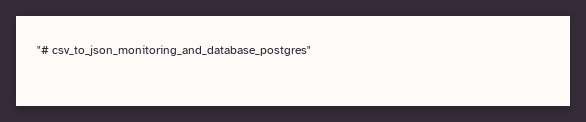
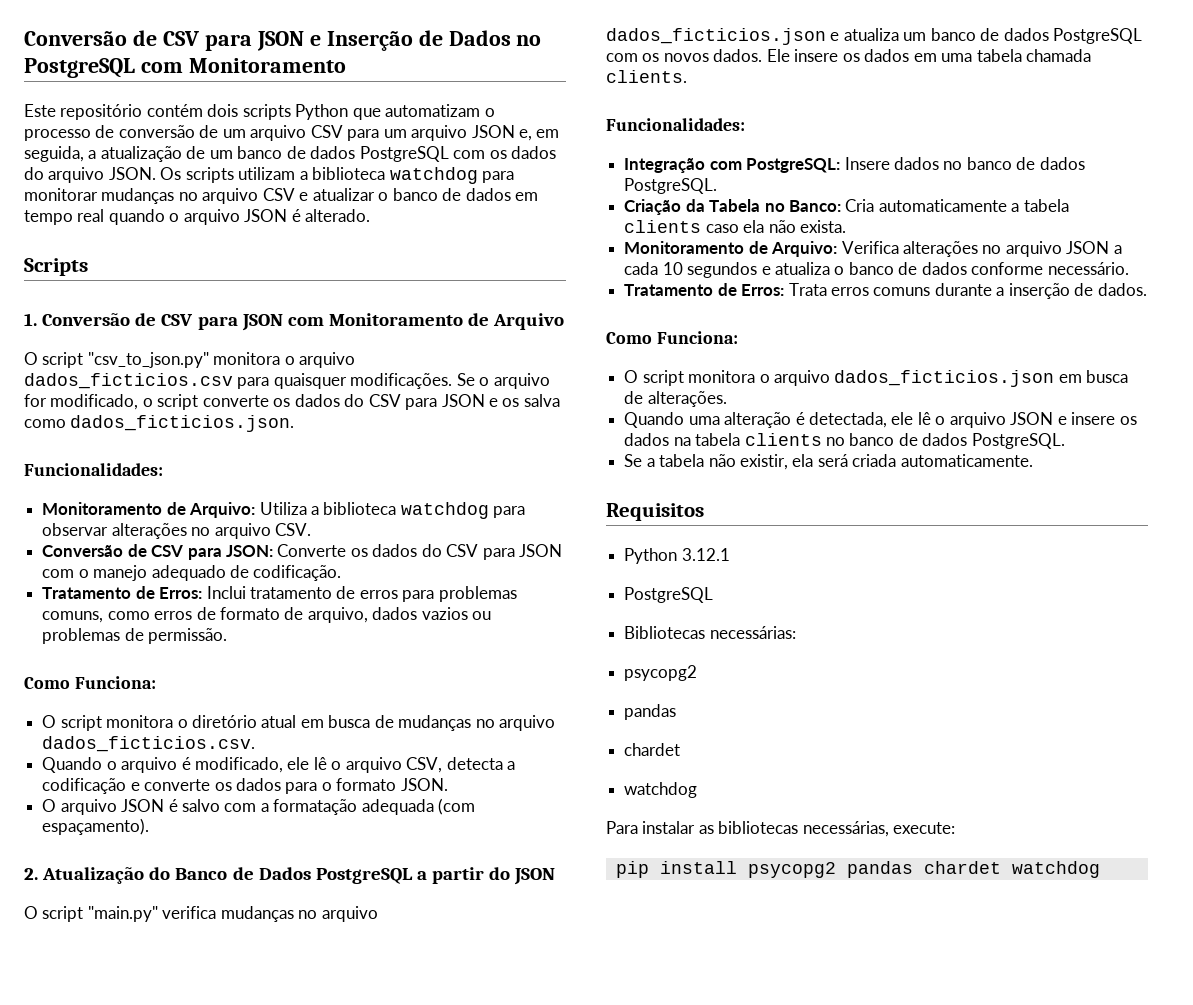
[37,45,312,56] "# csv_to_json_monitoring_and_database_postgres" -> [24,30,542,51] [24,58,346,78] [24,104,495,120] [24,125,560,141] [24,146,557,162] [24,167,515,184] [24,188,539,204] [24,209,371,225] [24,258,88,276] [24,313,565,331] [24,352,356,368] [24,373,550,389] [24,394,560,410] [24,415,295,432] [24,463,163,476] [42,502,526,519] [42,523,311,539] [42,544,563,560] [42,565,342,581] [42,586,517,602] [42,607,492,623] [42,628,228,644] [24,676,156,689] [42,715,556,731] [42,736,256,752] [42,757,516,773] [42,778,448,794] [42,798,476,815] [42,818,150,835] [24,867,556,885] [24,906,378,922] [606,28,1143,45] [606,49,1092,62] [606,70,687,83] [606,118,745,131] [624,157,1085,173] [624,178,718,194] [624,199,1069,215] [624,220,846,233] [624,241,1122,257] [624,262,1129,278] [624,283,1147,299] [606,331,738,344] [624,370,1129,387] [624,391,727,407] [624,412,1137,428] [624,433,1065,449] [624,454,1033,470] [606,503,704,521] [624,548,730,564] [624,587,714,603] [624,626,796,639] [624,665,698,681] [624,704,677,720] [624,743,681,756] [624,782,698,798] [606,821,956,837] [615,861,1100,878] Conversão de CSV para JSON e Inserção de Dados no PostgreSQL com Monitoramento // Este repositório contém dois scripts Python que automatizam o processo de conversão de um arquivo CSV para um arquivo JSON e, em seguida, a atualização de um banco de dados PostgreSQL com os dados do arquivo JSON. Os scripts utilizam a biblioteca watchdog para monitorar mudanças no arquivo CSV e atualizar o banco de dados em tempo real quando o arquivo JSON é alterado. // Scripts // 1. Conversão de CSV para JSON com Monitoramento de Arquivo // O script "csv_to_json.py" monitora o arquivo dados_ficticios.csv para quaisquer modificações. Se o arquivo for modificado, o script converte os dados do CSV para JSON e os salva como dados_ficticios.json. // Funcionalidades: // Monitoramento de Arquivo: Utiliza a biblioteca watchdog para observar alterações no arquivo CSV. // Conversão de CSV para JSON: Converte os dados do CSV para JSON com o manejo adequado de codificação. // Tratamento de Erros: Inclui tratamento de erros para problemas comuns, como erros de formato de arquivo, dados vazios ou problemas de permissão. // Como Funciona: // O script monitora o diretório atual em busca de mudanças no arquivo dados_ficticios.csv. // Quando o arquivo é modificado, ele lê o arquivo CSV, detecta a codificação e converte os dados para o formato JSON. // O arquivo JSON é salvo com a formatação adequada (com espaçamento). // 2. Atualização do Banco de Dados PostgreSQL a partir do JSON // O script "main.py" verifica mudanças no arquivo dados_ficticios.json e atualiza um banco de dados PostgreSQL com os novos dados. Ele insere os dados em uma tabela chamada clients. // Funcionalidades: // Integração com PostgreSQL: Insere dados no banco de dados PostgreSQL. // Criação da Tabela no Banco: Cria automaticamente a tabela clients caso ela não exista. // Monitoramento de Arquivo: Verifica alterações no arquivo JSON a cada 10 segundos e atualiza o banco de dados conforme necessário. // Tratamento de Erros: Trata erros comuns durante a inserção de dados. // Como Funciona: // O script monitora o arquivo dados_ficticios.json em busca de alterações. // Quando uma alteração é detectada, ele lê o arquivo JSON e insere os dados na tabela clients no banco de dados PostgreSQL. // Se a tabela não existir, ela será criada automaticamente. // Requisitos // Python 3.12.1 // PostgreSQL // Bibliotecas necessárias: // psycopg2 // pandas // chardet // watchdog // Para instalar as bibliotecas necessárias, execute: // pip install psycopg2 pandas chardet watchdog

